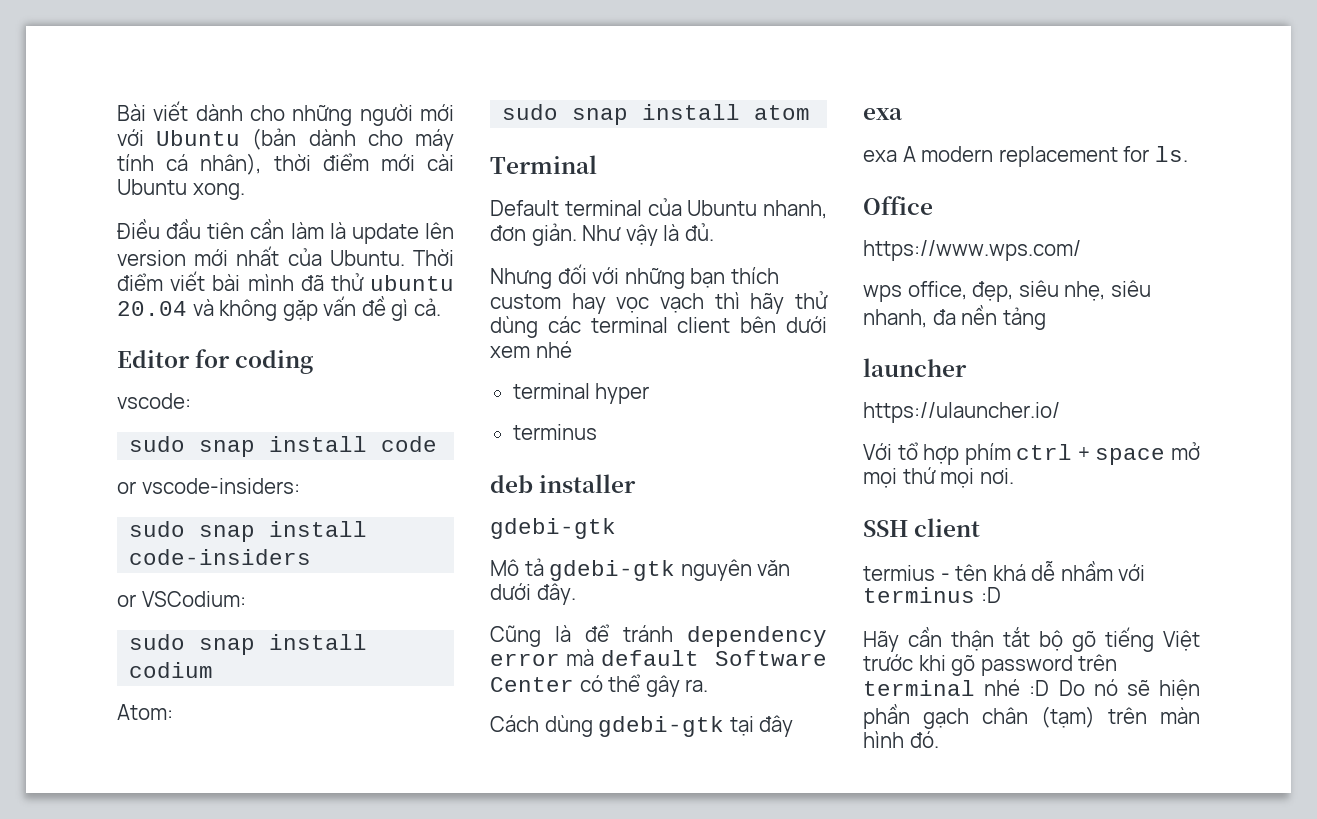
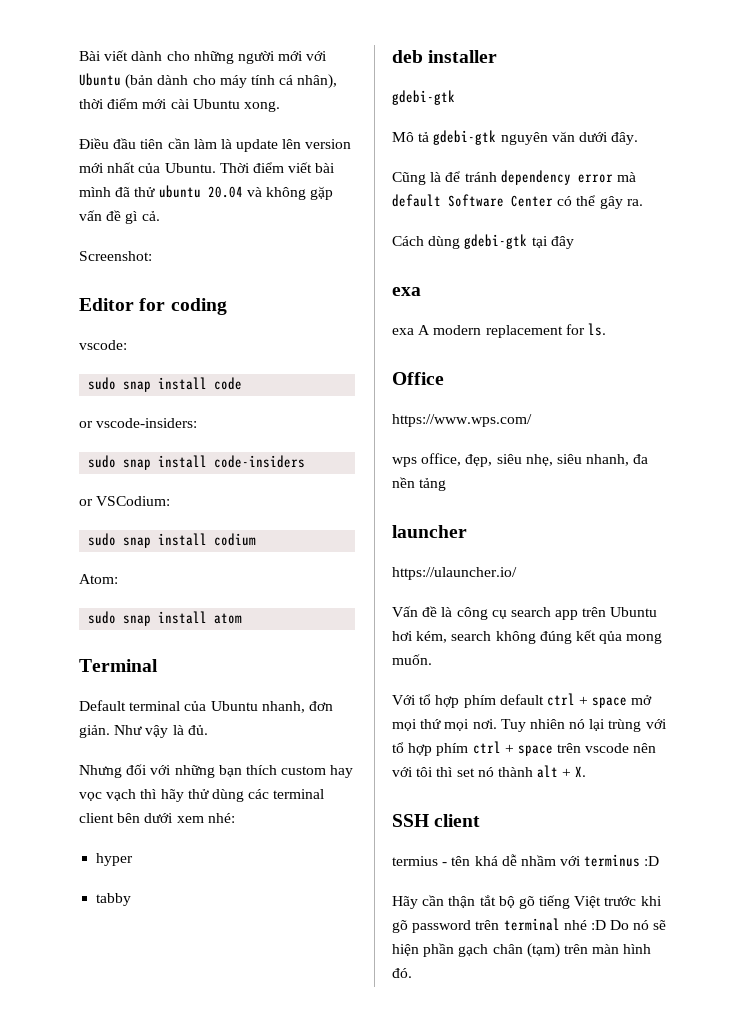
(441, 307) none -> [79,251,152,261] // Screenshot:
[535,341,572,358] [512,383,590,399] nhé // terminal -> [207,813,235,823] nhé: //
[512,424,597,440] terminus -> [96,893,132,906] tabby
(1060, 412) none -> [392,606,658,620] [392,630,663,644] [392,654,432,665] // Vấn đề là công cụ search app trên Ubuntu hơi kém, search không đúng kết qủa mong muốn.
(1011, 454) none -> [499,694,544,705] default
(1014, 476) none -> [500,719,667,732] [392,741,657,756] [392,765,587,778] Tuy nhiên nó lại trùng với tổ hợp phím ctrl + space trên vscode nên với tôi thì set nó thành alt + X.

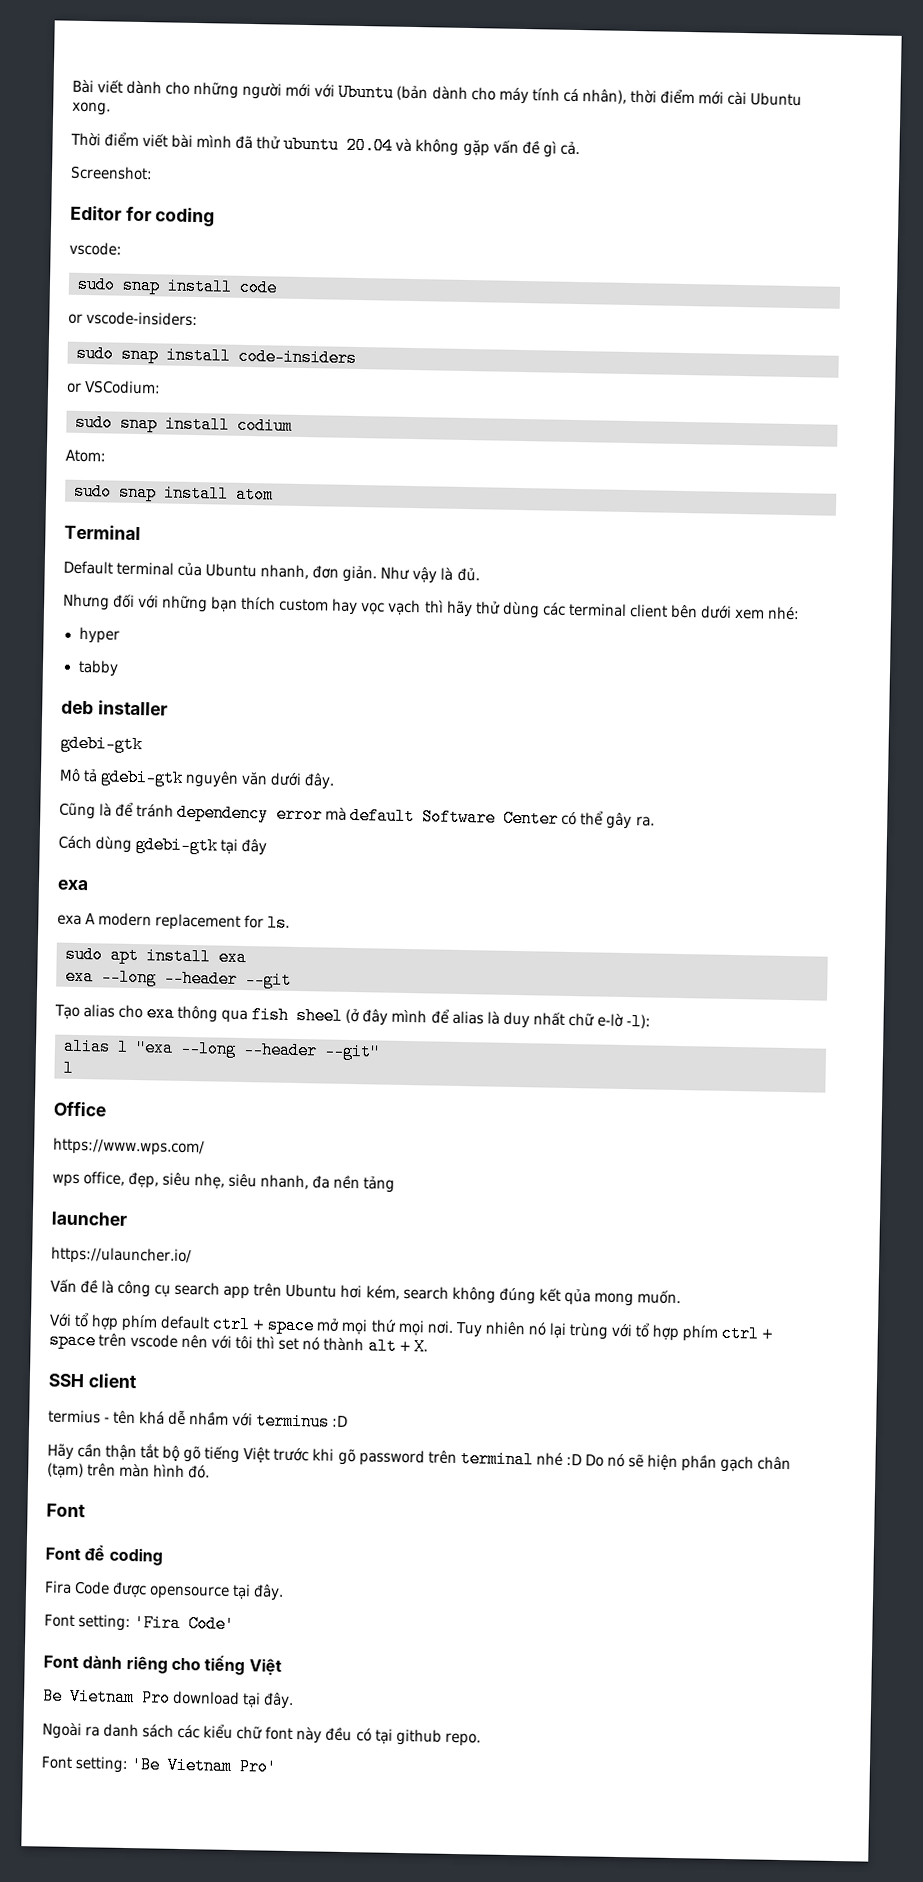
[79,138,352,152] [79,162,216,173] Điều đầu tiên cần làm là update lên version mới nhất của Ubuntu. -> (111, 108) none
(606, 329) none -> [65,945,247,967] [65,967,292,989] [54,1004,651,1031] [63,1037,381,1061] [63,1059,74,1077] // sudo apt install exa // exa --long --header --git // Tạo alias cho exa thông qua fish sheel (ở đây mình để alias là duy nhất chữ e-lờ -l): // alias l "exa --long --header --git" // l
(412, 973) none -> [46,1503,86,1518] [45,1545,163,1566] [44,1580,285,1601] [44,1614,236,1633] [43,1655,282,1676] [42,1687,295,1710] [42,1722,481,1747] [41,1756,278,1776] // Font // Font để coding // Fira Code được opensource tại đây. // Font setting: 'Fira Code' // Font dành riêng cho tiếng Việt // Be Vietnam Pro download tại đây. // Ngoài ra danh sách các kiểu chữ font này đều có tại github repo. // Font setting: 'Be Vietnam Pro'

